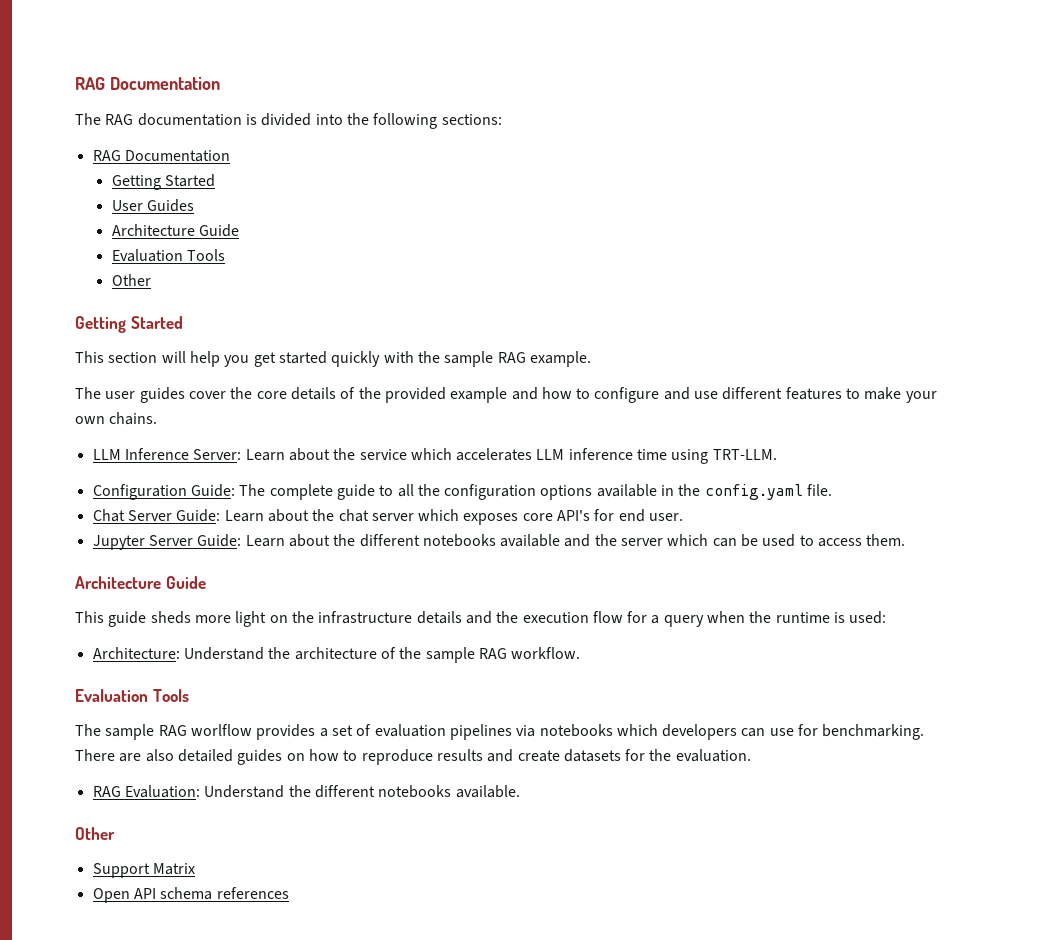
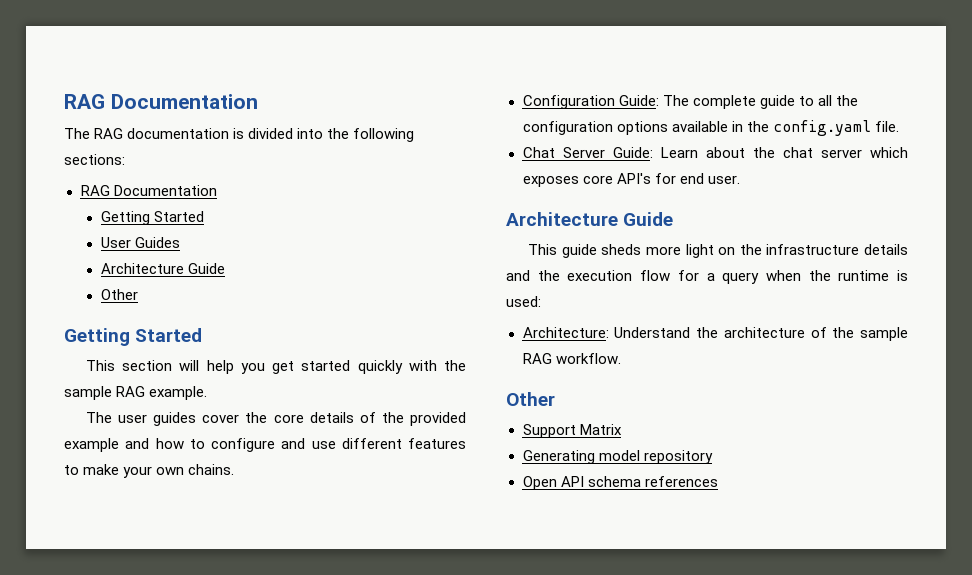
[111,249,225,262] // Evaluation Tools -> (225, 268) none
[92,448,777,464] // LLM Inference Server: Learn about the service which accelerates LLM inference time using TRT-LLM. -> (235, 469) none
[92,534,906,550] // Jupyter Server Guide: Learn about the different notebooks available and the server which can be used to access them. -> (740, 179) none
[75,689,189,702] [75,724,925,740] [75,749,751,765] [92,785,520,798] // Evaluation Tools // The sample RAG worlflow provides a set of evaluation pipelines via notebooks which developers can use for benchmarking. There are also detailed guides on how to reproduce results and create datasets for the evaluation. // RAG Evaluation: Understand the different notebooks available. -> (621, 358) none
(195, 869) none -> [522,450,713,464] // Generating model repository

